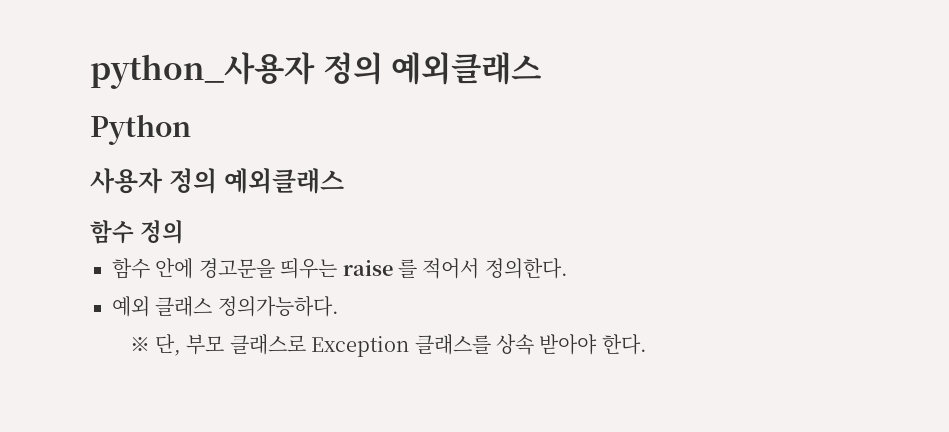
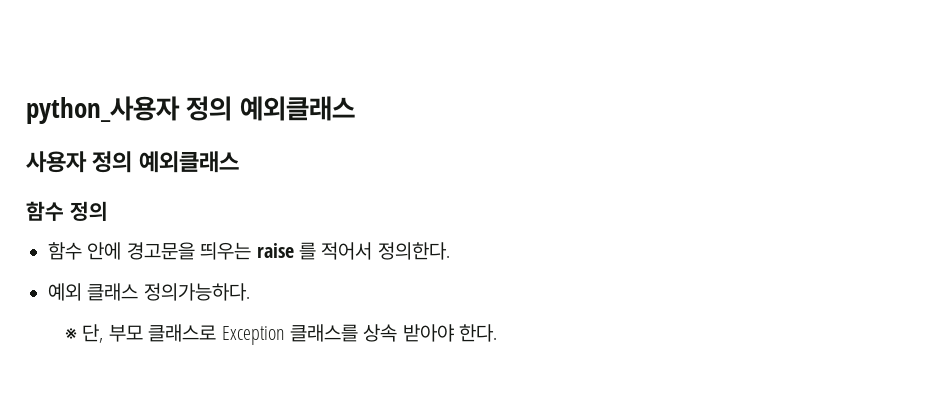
[90,114,191,145] // Python -> (355, 108) none

